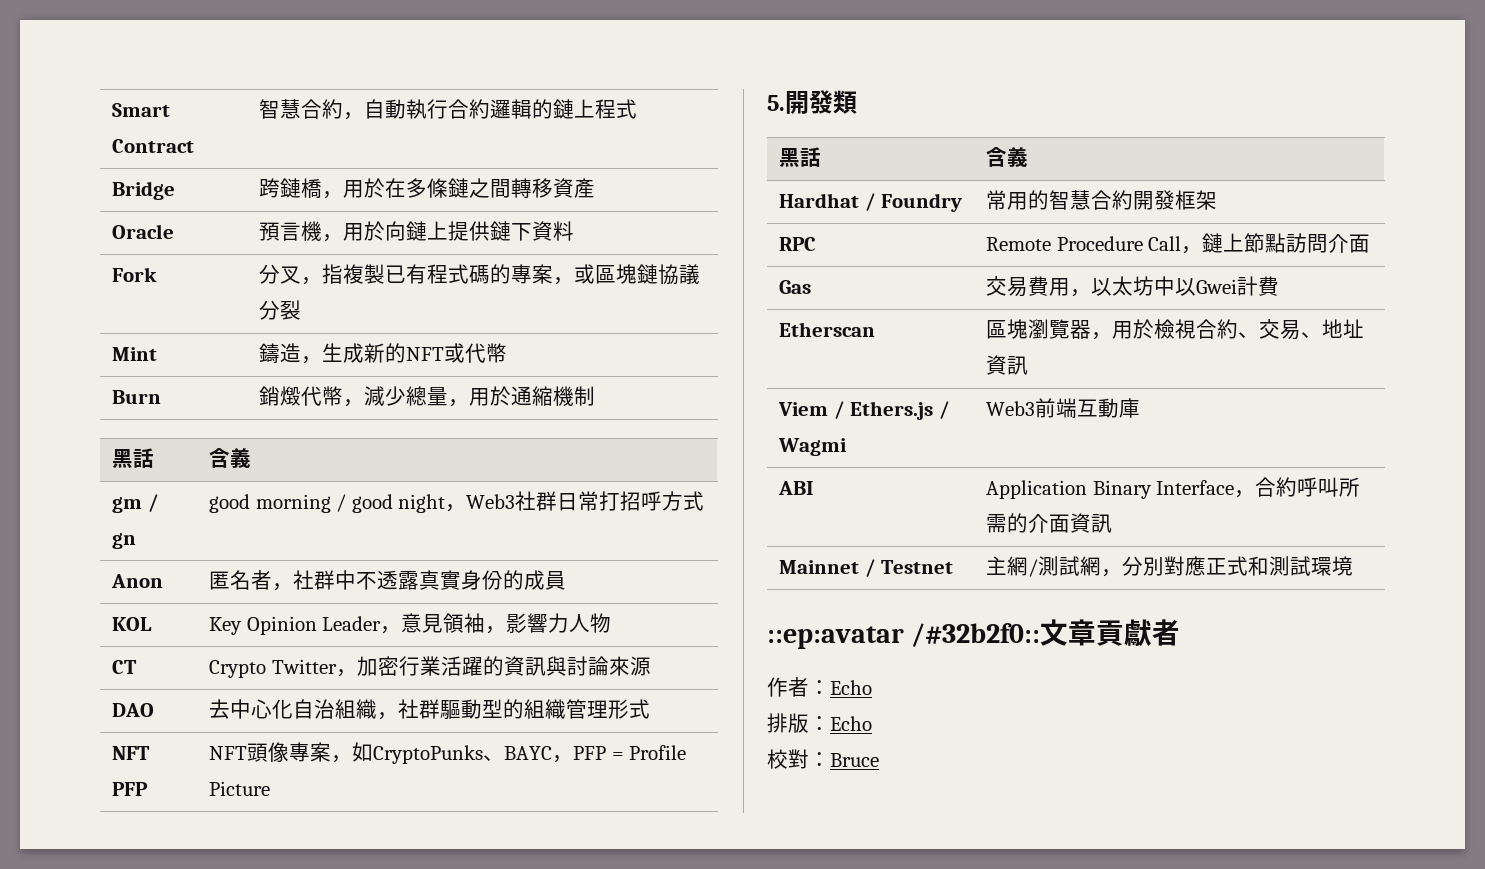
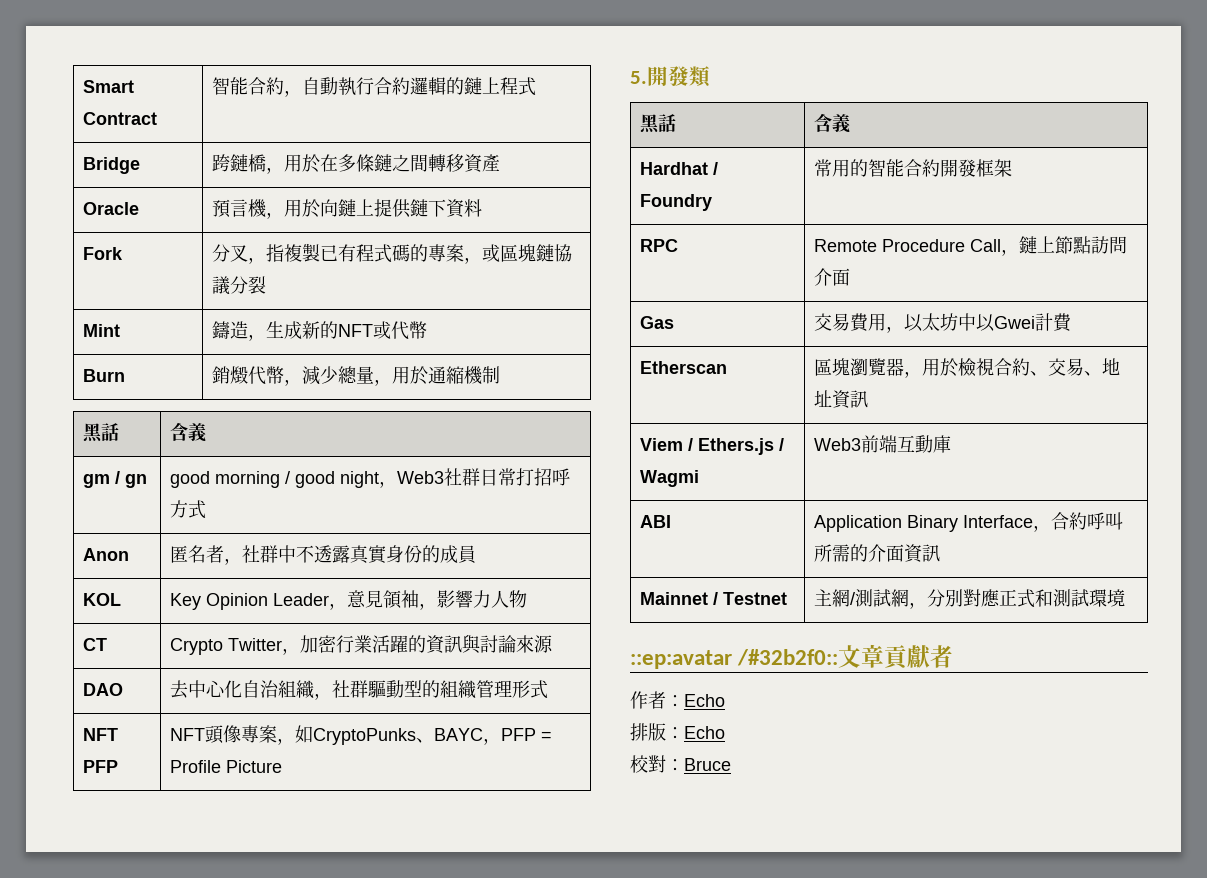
[280,99,302,119] 慧 -> [230,77,249,95] 能
[1070,190,1092,210] 慧 -> [886,159,905,177] 能

